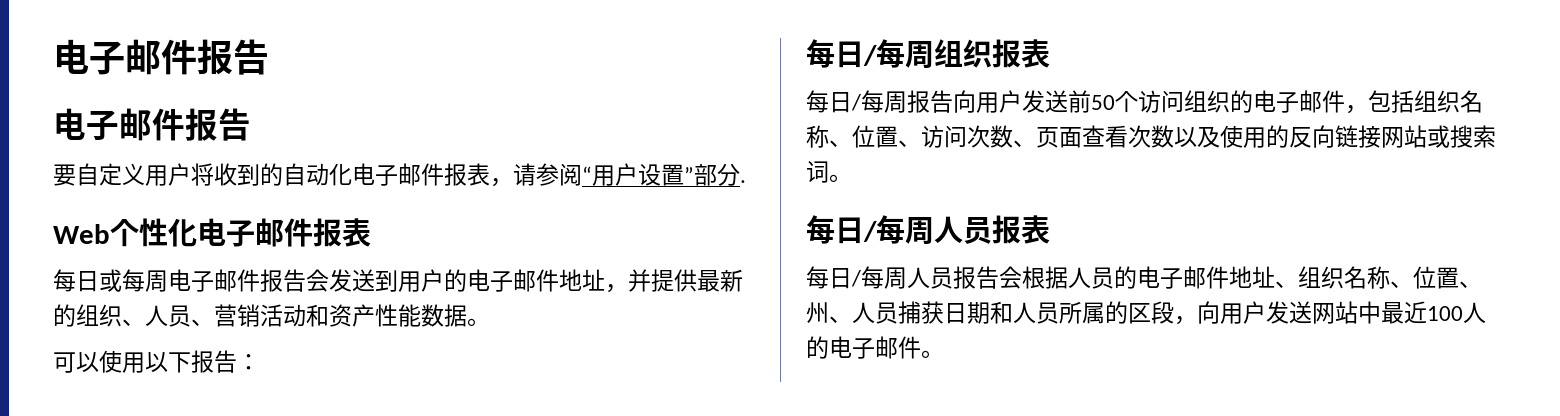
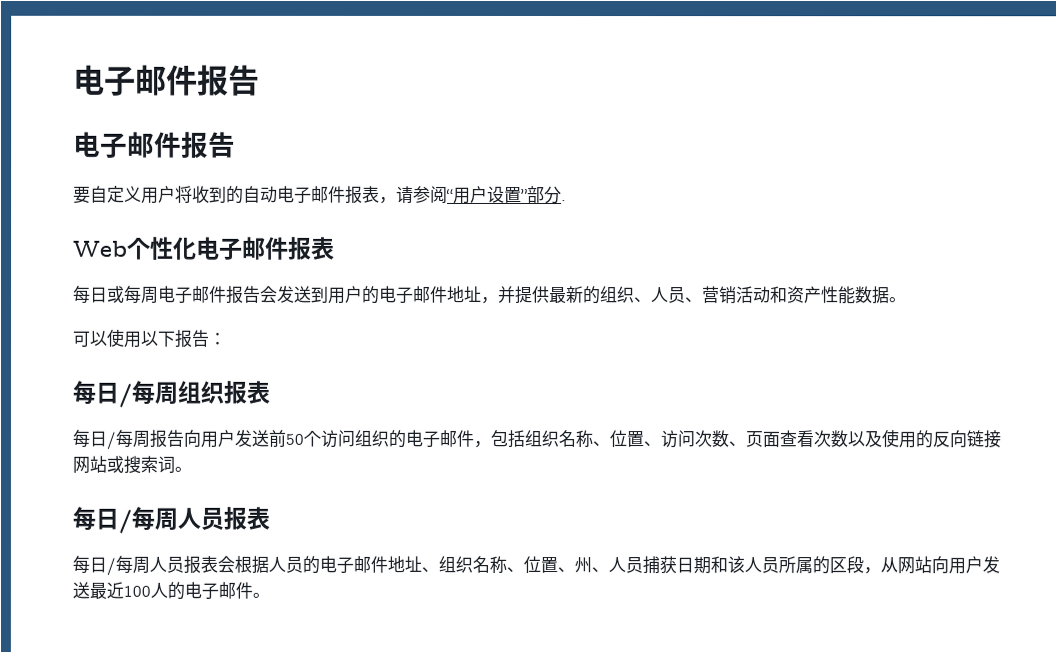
[329,163,352,186] 化 -> (278, 194) none
[976,266,999,289] 告 -> [200,555,218,573] 表
(1013, 312) none -> [727,556,745,574] 该
[1197,301,1381,324] 向用户发送网站中 -> [880,556,1000,575] [72,581,90,599] 从网站向用户发送

